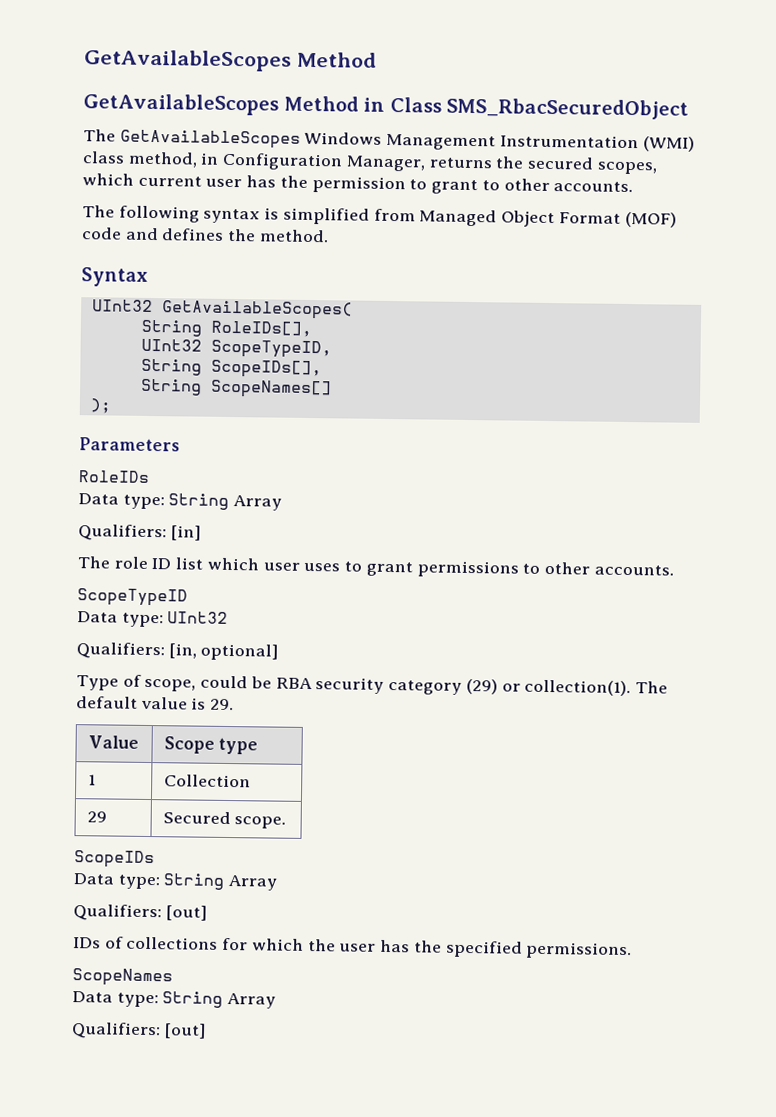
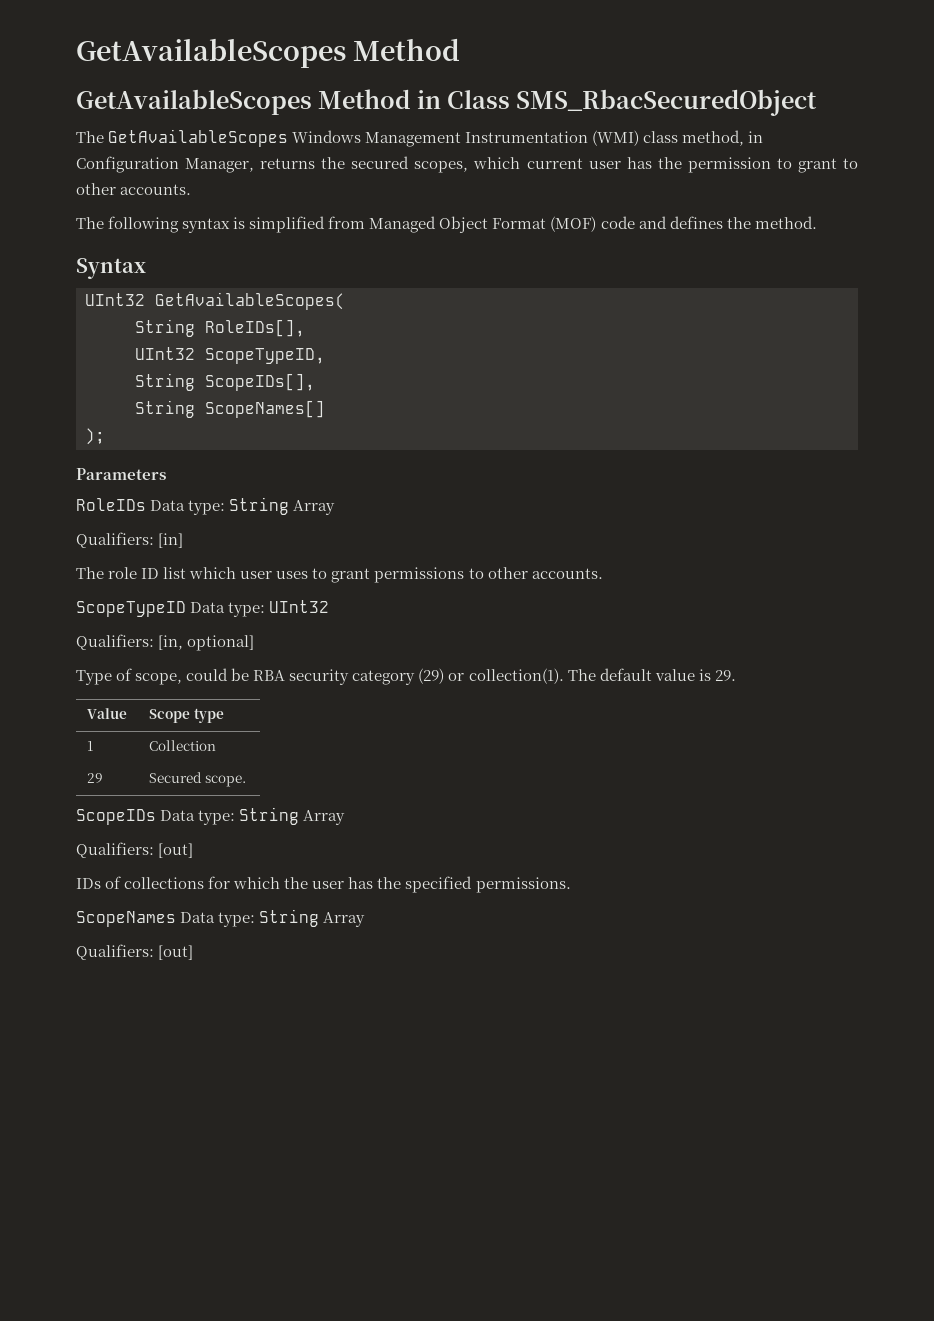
(150, 476) // -> (146, 504) none
(188, 597) // -> (186, 609) none
(155, 859) // -> (156, 817) none
(173, 977) // -> (176, 919) none

